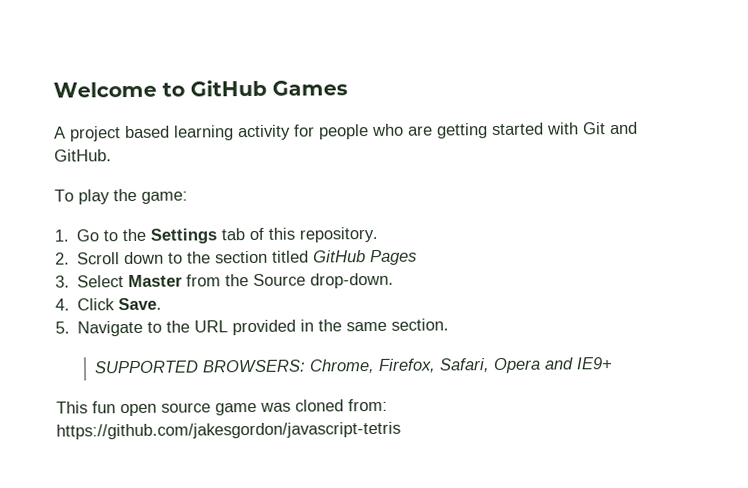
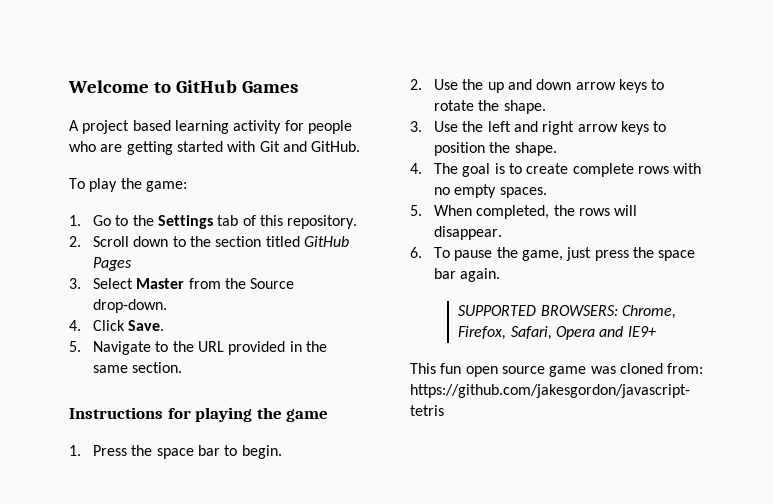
(450, 324) none -> [69,407,329,422] [69,445,282,459] [410,79,665,93] [434,100,546,114] [410,121,667,135] [434,142,557,156] [410,163,702,177] [434,184,547,198] [410,205,638,219] [434,226,503,240] [410,247,696,261] [434,268,501,282] // Instructions for playing the game // 1. Press the space bar to begin. // 2. Use the up and down arrow keys to rotate the shape. // 3. Use the left and right arrow keys to position the shape. // 4. The goal is to create complete rows with no empty spaces. // 5. When completed, the rows will disappear. // 6. To pause the game, just press the space bar again.

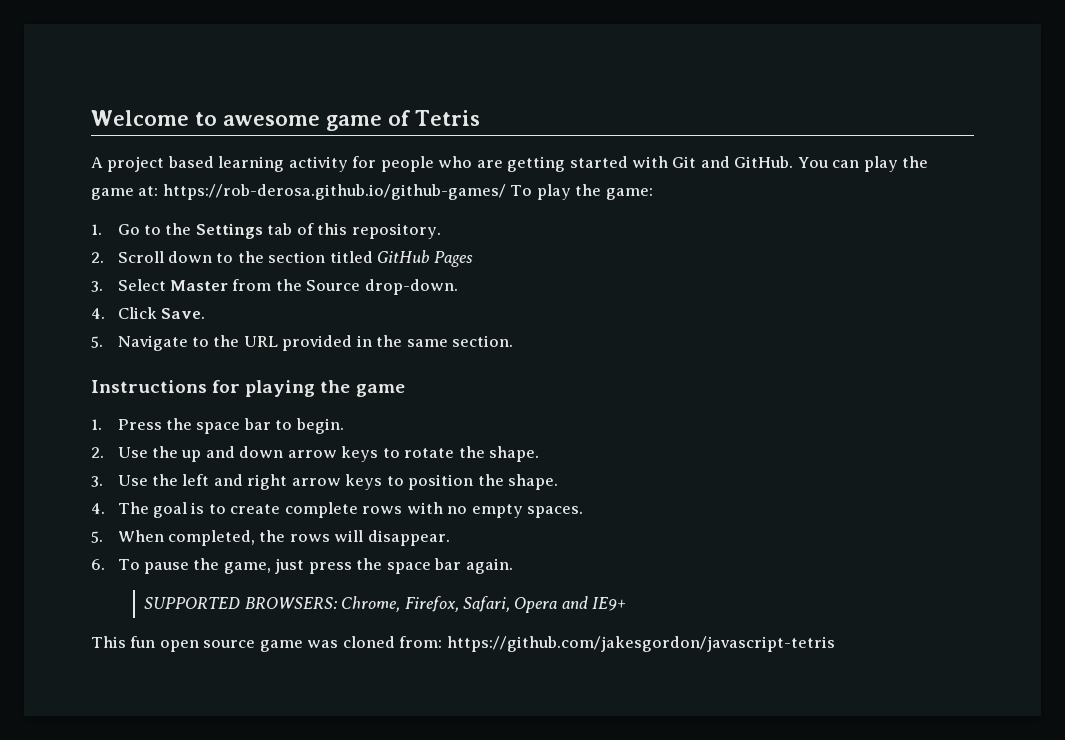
[176,80,299,93] GitHub Games -> [222,110,480,131] awesome game of Tetris
(361, 146) // -> [797,156,929,172] [91,184,506,200] You can play the game at: https://rob-derosa.github.io/github-games/

